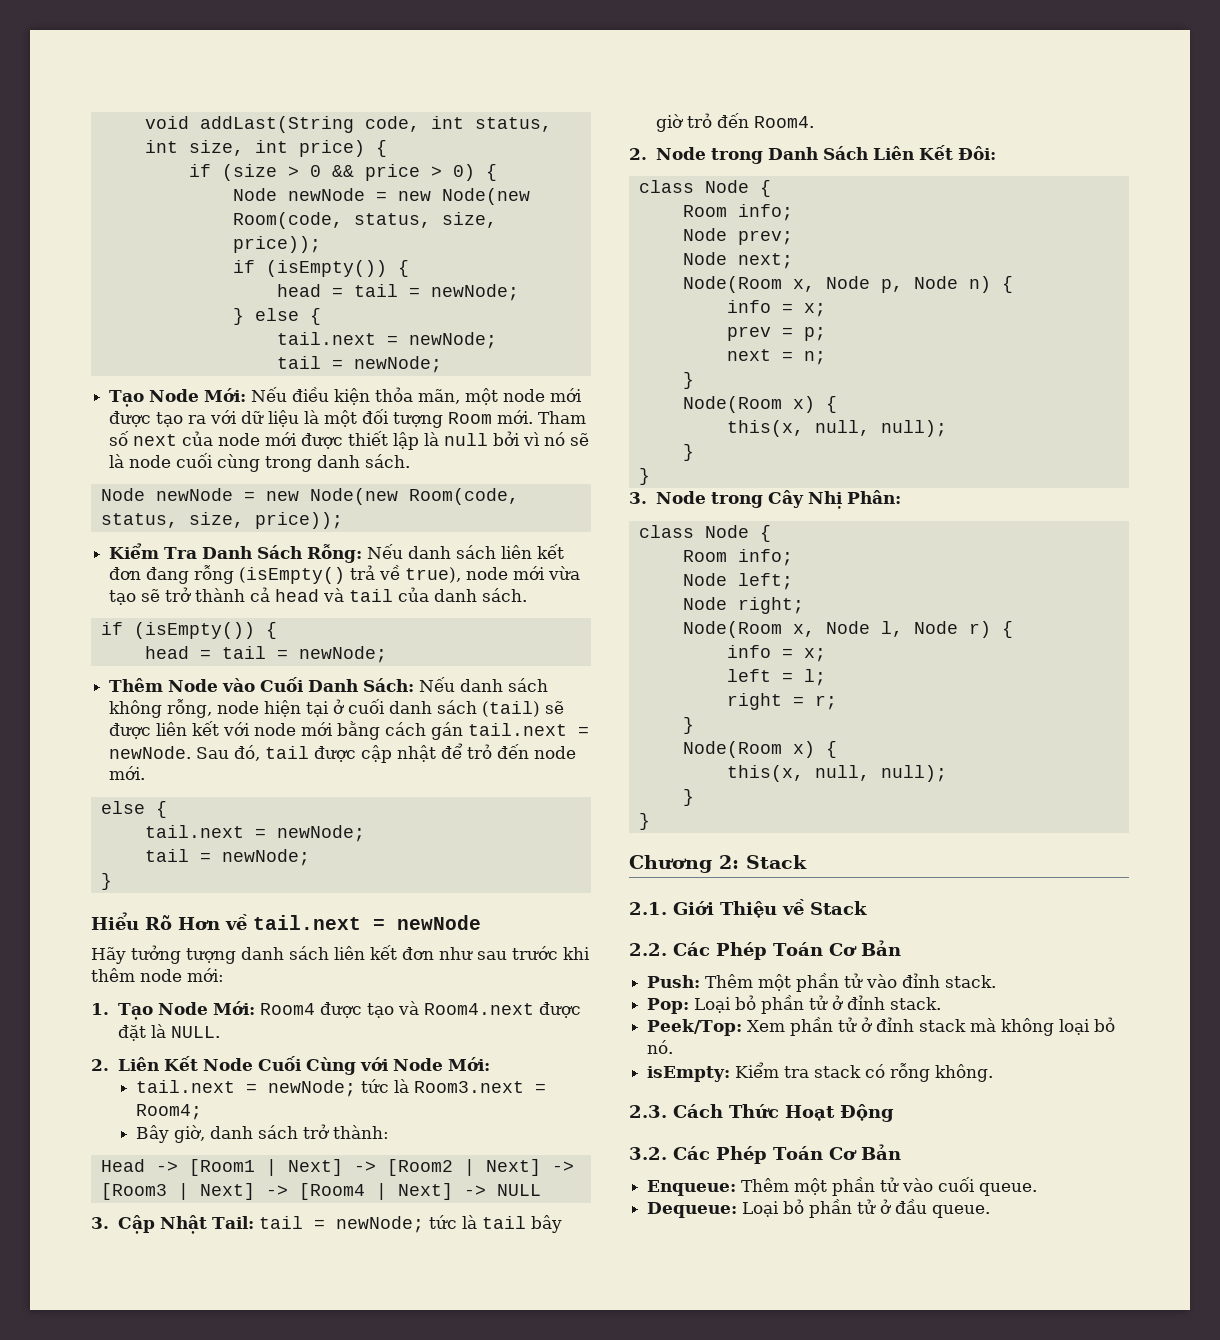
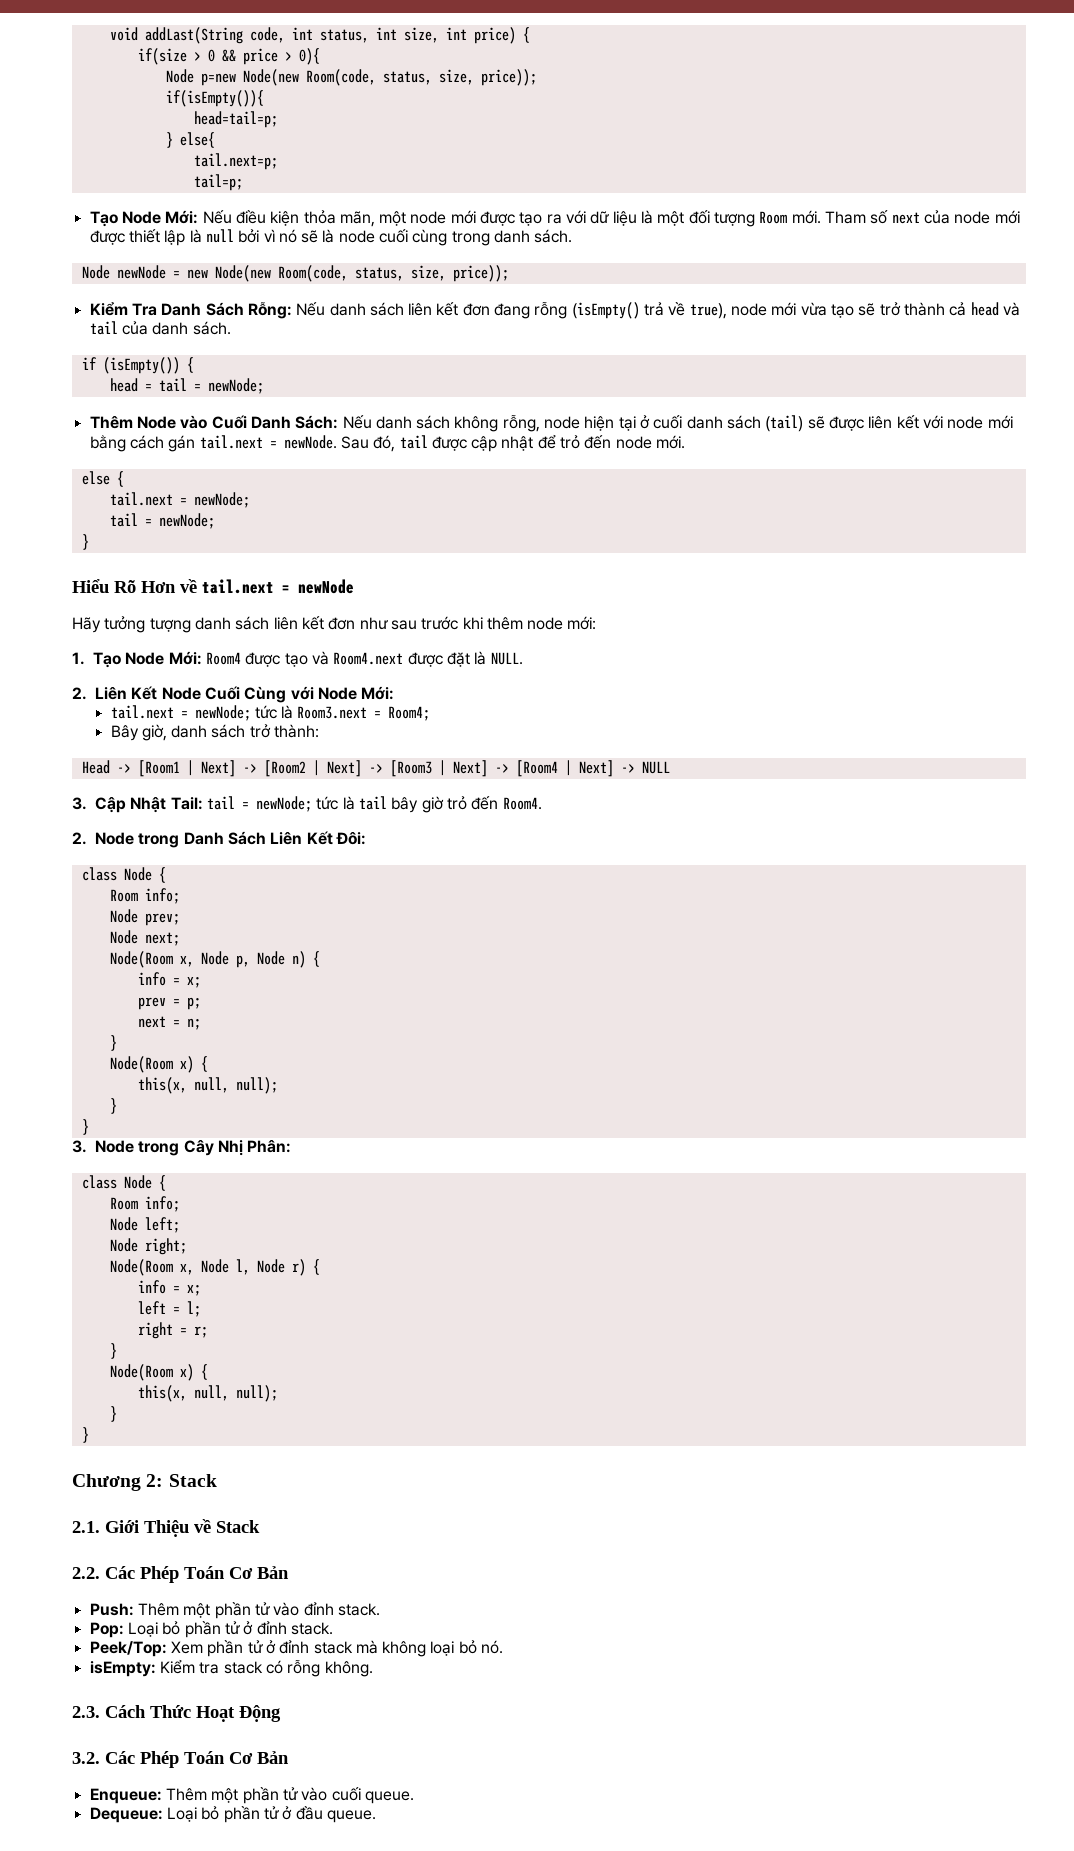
[188,164,277,181] if (size -> [137,48,187,65] if(size
[452,164,497,181] [232,188,530,205] [232,212,497,229] [232,236,321,253] [232,260,409,277] [276,284,519,301] [232,308,321,325] [276,332,497,349] [276,356,442,373] 0) { // Node newNode = new Node(new Room(code, status, size, price)); // if (isEmpty()) { // head = tail = newNode; // } else { // tail.next = newNode; // tail = newNode; -> [298,48,320,65] [165,69,537,86] [165,90,264,107] [193,111,278,128] [165,132,215,148] [193,153,278,170] [193,174,243,191] 0){ // Node p=new Node(new Room(code, status, size, price)); // if(isEmpty()){ // head=tail=p; // } else{ // tail.next=p; // tail=p;

